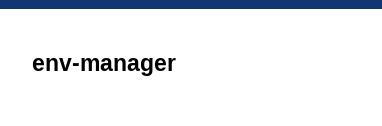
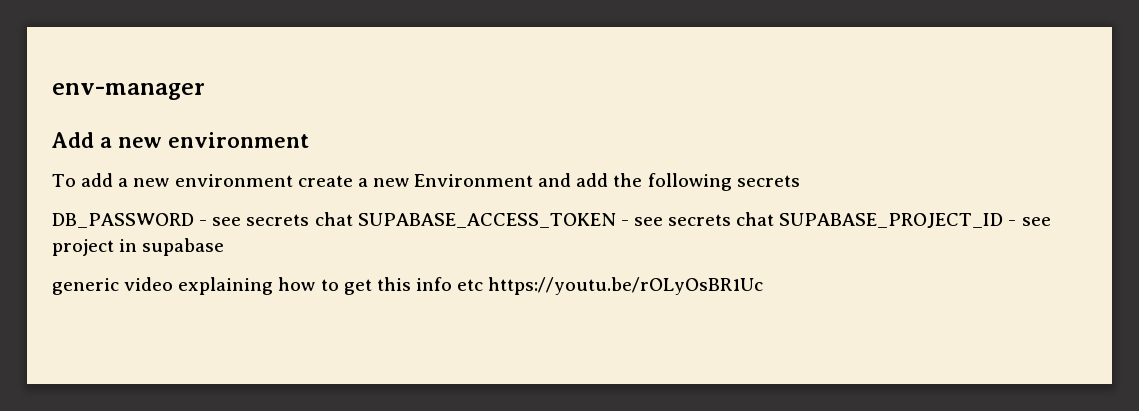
(176, 67) none -> [52,132,309,148] [52,173,800,191] [52,212,1051,228] [52,238,225,256] [52,277,764,295] // Add a new environment // To add a new environment create a new Environment and add the following secrets // DB_PASSWORD - see secrets chat SUPABASE_ACCESS_TOKEN - see secrets chat SUPABASE_PROJECT_ID - see project in supabase // generic video explaining how to get this info etc https://youtu.be/rOLyOsBR1Uc

